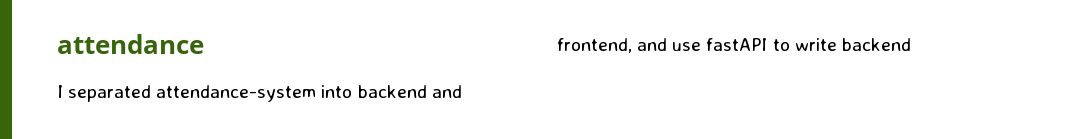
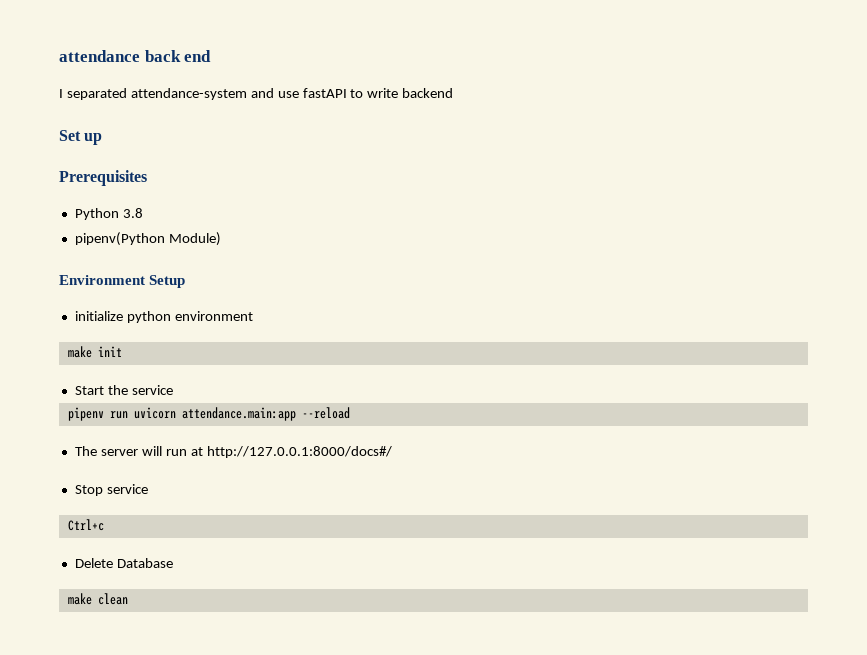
(204, 44) none -> [144,50,212,62] back end
[321,85,462,98] [557,38,632,53] into backend and frontend, -> (247, 94) none
(911, 44) none -> [59,130,103,145] [59,170,147,186] [74,208,143,220] [74,232,221,246] [59,275,186,288] [74,311,253,323] [67,346,122,358] [74,385,173,395] [67,407,350,421] [74,446,392,458] [74,484,148,496] [67,519,104,531] [74,558,173,568] [67,593,128,605] // Set up // Prerequisites // Python 3.8 // pipenv(Python Module) // Environment Setup // initialize python environment // make init // Start the service // pipenv run uvicorn attendance.main:app --reload // The server will run at http://127.0.0.1:8000/docs#/ // Stop service // Ctrl+c // Delete Database // make clean

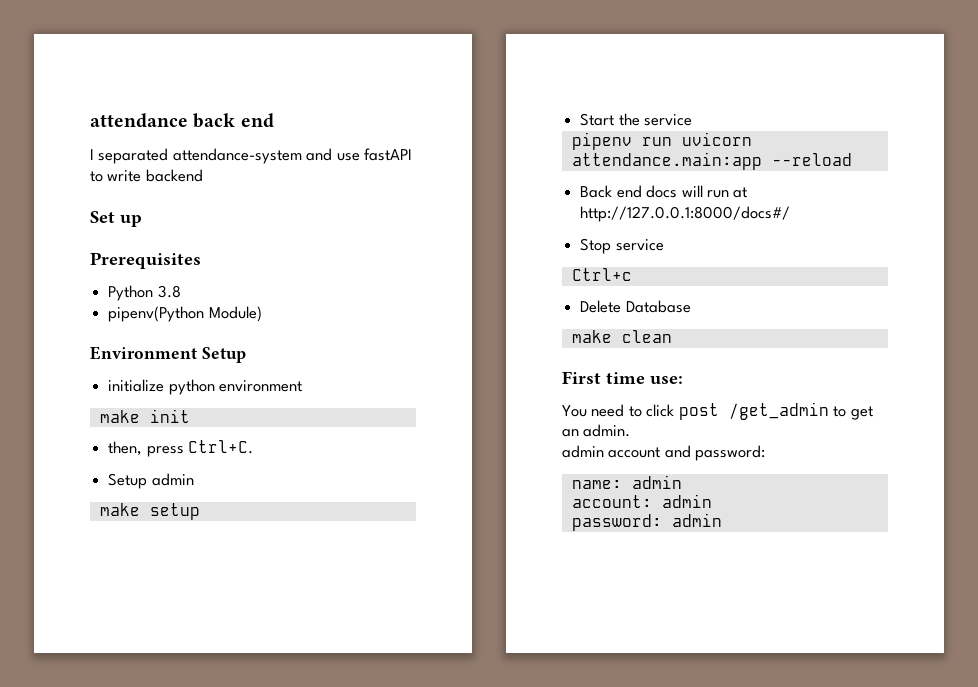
(122, 351) none -> [108,440,254,457] [108,473,194,489] [99,503,200,520] // then, press Ctrl+C. // Setup admin // make setup
[74,446,138,456] The server -> [580,185,678,198] Back end docs
(128, 599) none -> [562,371,683,385] [562,402,873,420] [562,424,631,437] [562,445,766,461] [571,475,682,489] [571,494,712,508] [571,513,722,531] // First time use: // You need to click post /get_admin to get an admin. // admin account and password: // name: admin // account: admin // password: admin

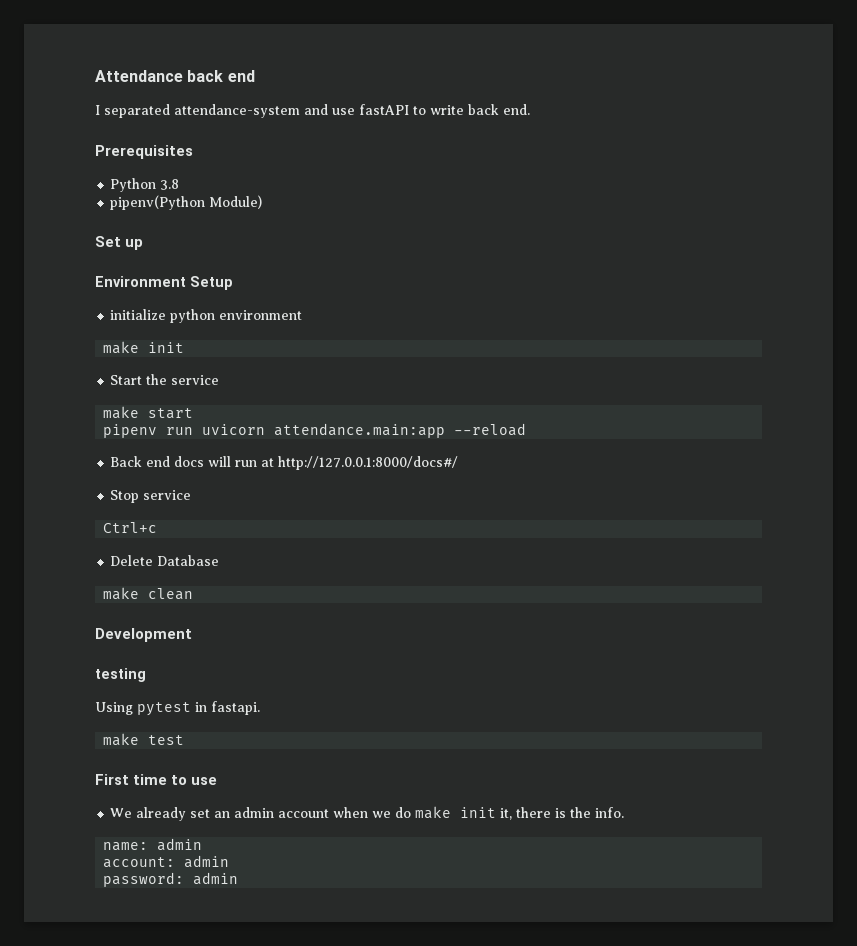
[90,113,188,128] attendance -> [95,70,183,82] Attendance
[145,169,203,182] [90,211,142,227] backend // Set up -> [468,104,530,115] back end.
(262, 314) none -> [95,236,144,250] // Set up
[108,440,254,457] [108,473,194,489] [99,503,200,520] // then, press Ctrl+C. // Setup admin // make setup -> (185, 347) none
(693, 120) none -> [103,406,194,419] // make start
[562,371,683,385] [562,402,873,420] [562,424,631,437] [562,445,766,461] First time use: // You need to click post /get_admin to get an admin. // admin account and password: -> [95,628,192,642] [95,668,146,682] [95,701,260,716] [103,733,185,746] [95,774,218,785] [110,806,625,821] Development // testing // Using pytest in fastapi. // make test // First time to use // We already set an admin account when we do make init it, there is the info.

